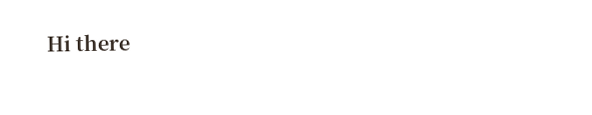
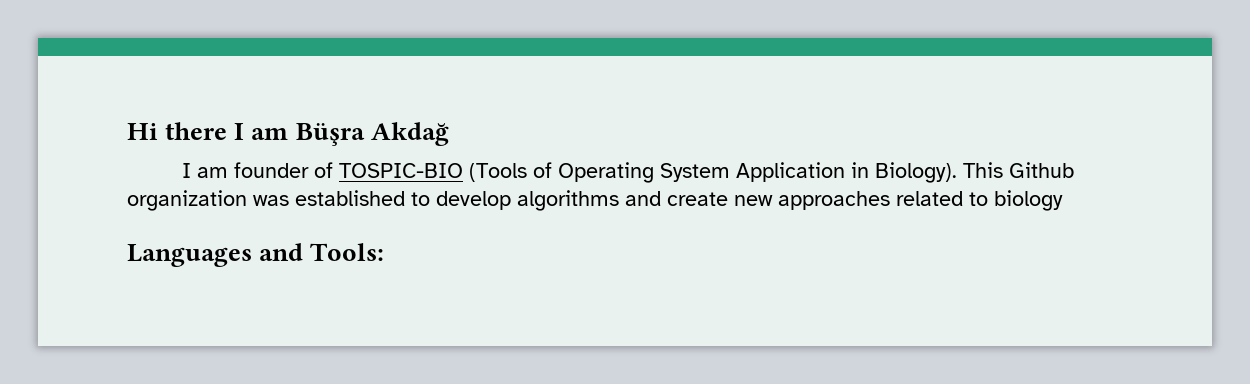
(131, 42) none -> [234,122,449,146] [182,162,1075,183] [127,190,1063,211] [127,243,385,267] I am Büşra Akdağ // I am founder of TOSPIC-BIO (Tools of Operating System Application in Biology). This Github organization was established to develop algorithms and create new approaches related to biology // Languages and Tools:

